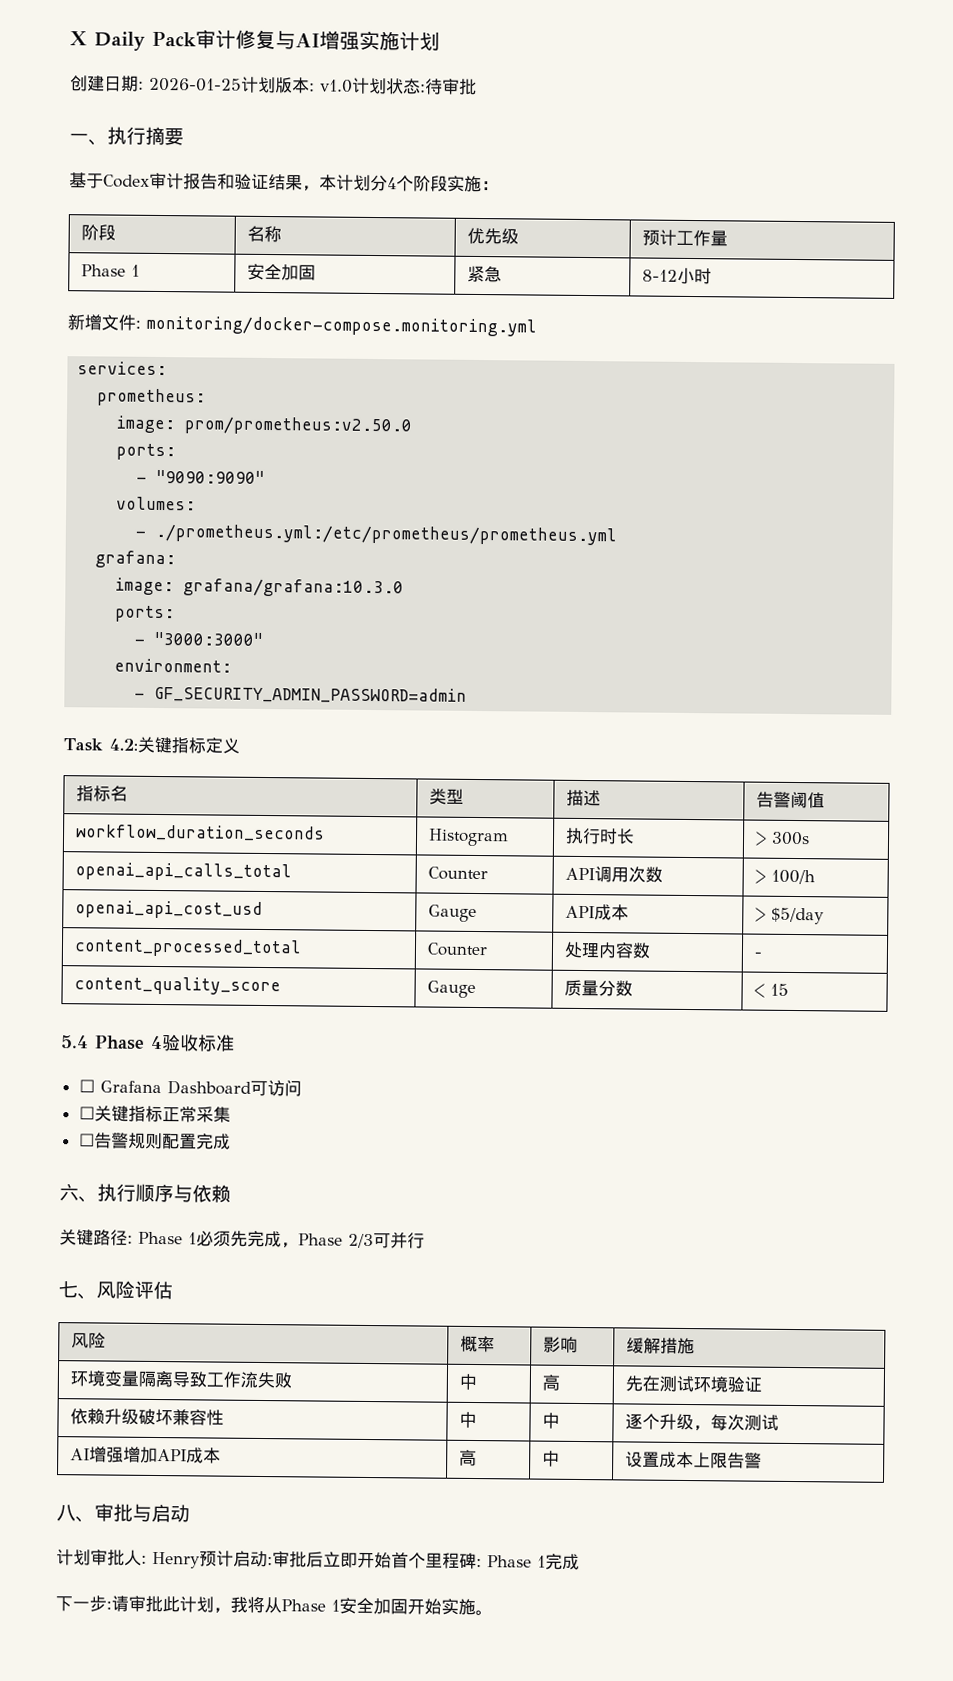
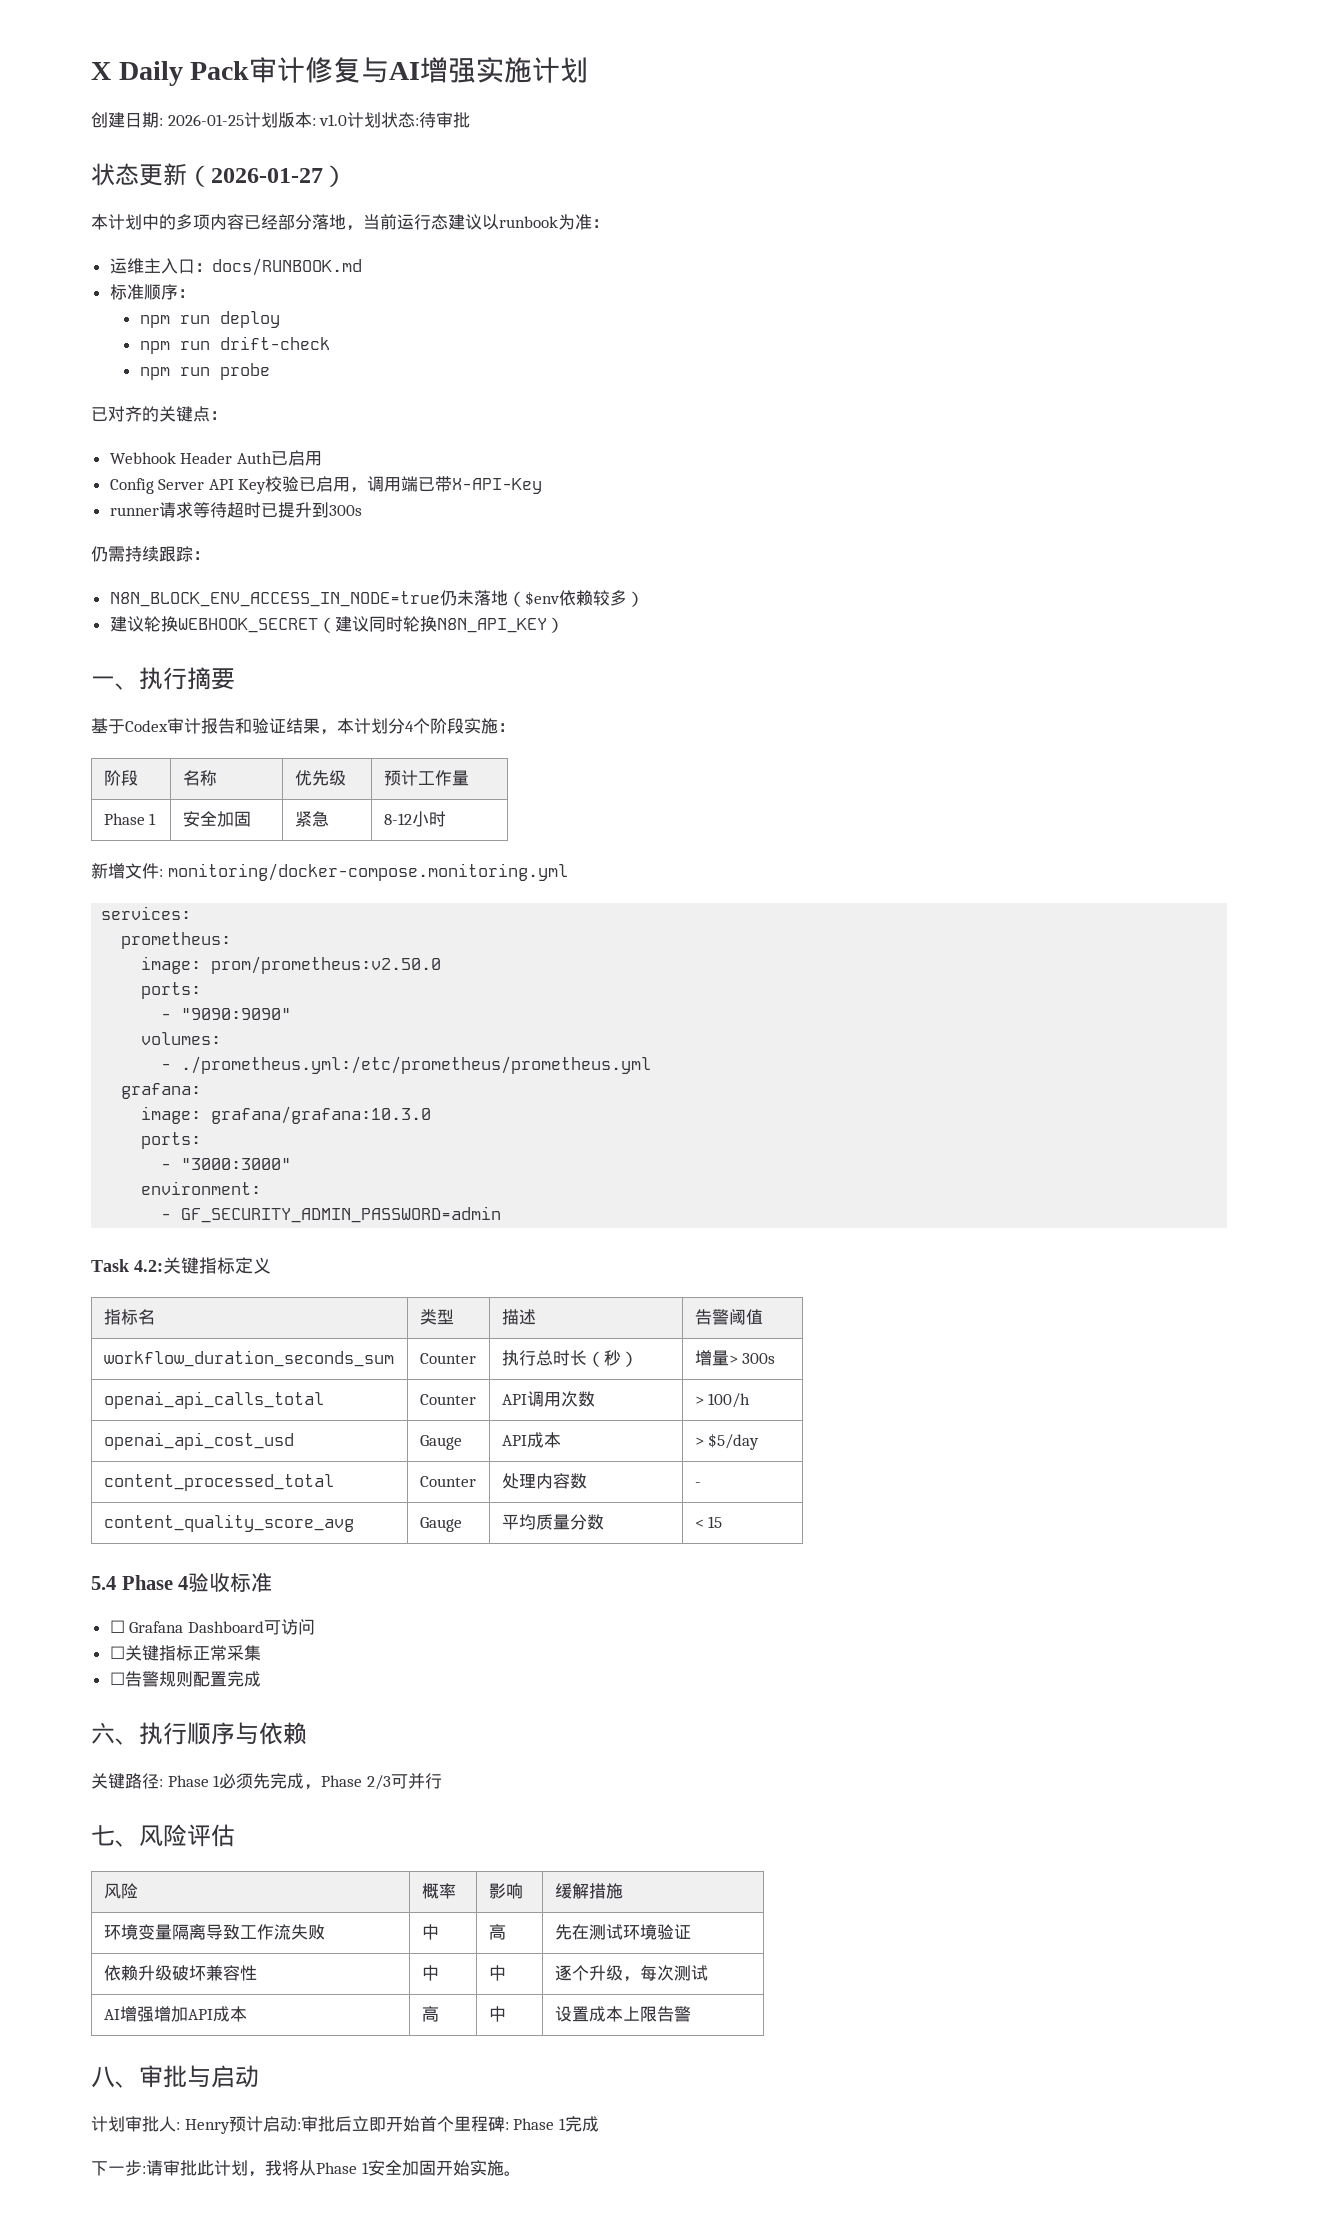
(477, 86) none -> [91,163,347,187] [91,214,609,231] [109,258,362,276] [109,284,195,300] [139,311,280,328] [139,336,330,354] [139,363,270,380] [91,406,227,422] [109,450,322,466] [109,476,543,494] [109,502,362,518] [91,546,210,562] [109,590,644,607] [109,616,564,633] // 状态更新（2026-01-27） // 本计划中的多项内容已经部分落地，当前运行态建议以runbook为准： // 运维主入口：docs/RUNBOOK.md // 标准顺序： // npm run deploy // npm run drift-check // npm run probe // 已对齐的关键点： // Webhook Header Auth已启用 // Config Server API Key校验已启用，调用端已带X-API-Key // runner请求等待超时已提升到300s // 仍需持续跟踪： // N8N_BLOCK_ENV_ACCESS_IN_NODE=true仍未落地（$env依赖较多） // 建议轮换WEBHOOK_SECRET（建议同时轮换N8N_API_KEY）
[75,824,326,842] [428,828,510,847] [565,827,602,845] workflow_duration_seconds | Histogram | 执行 -> [103,1350,394,1367] [419,1353,476,1364] [501,1350,553,1366] workflow_duration_seconds_sum | Counter | 执行总
(636, 836) | -> [586,1350,638,1367] [694,1350,729,1366] （秒） | 增量
[74,976,282,996] [427,980,477,999] content_quality_score | Gauge | -> [103,1514,354,1532] [419,1517,462,1532] [501,1514,536,1530] content_quality_score_avg | Gauge | 平均

